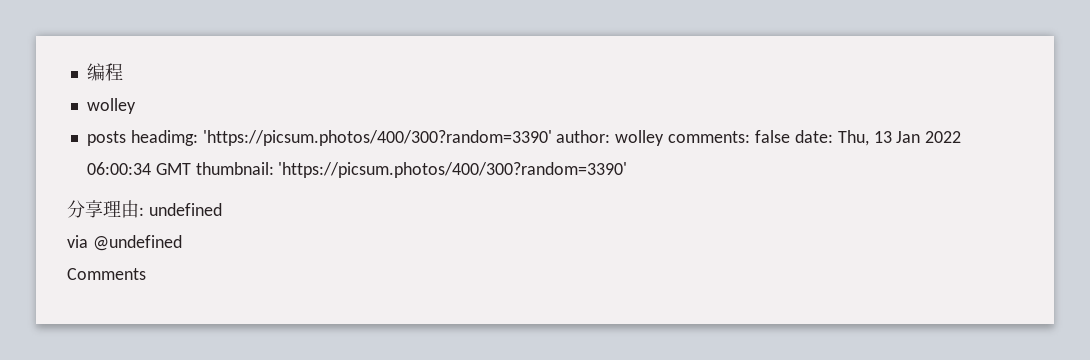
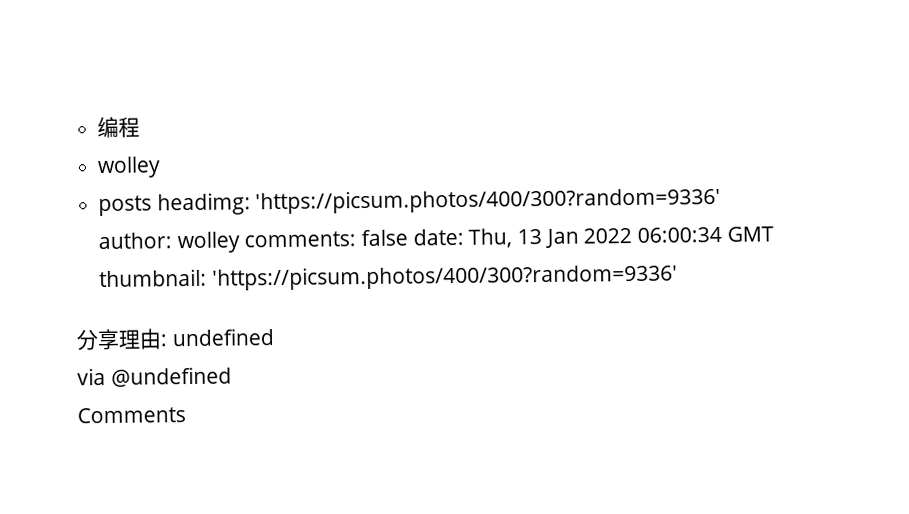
[202,130,552,146] 'https://picsum.photos/400/300?random=3390' -> [255,186,722,215] 'https://picsum.photos/400/300?random=9336'
[278,162,628,178] 'https://picsum.photos/400/300?random=3390' -> [211,263,678,291] 'https://picsum.photos/400/300?random=9336'

